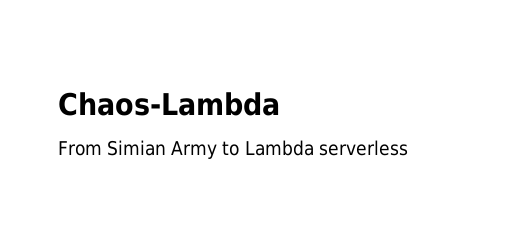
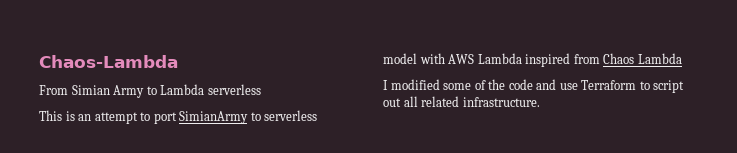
(408, 148) none -> [39,110,318,124] [383,53,682,67] [383,79,685,93] [383,96,540,107] // This is an attempt to port SimianArmy to serverless model with AWS Lambda inspired from Chaos Lambda // I modified some of the code and use Terraform to script out all related infrastructure.

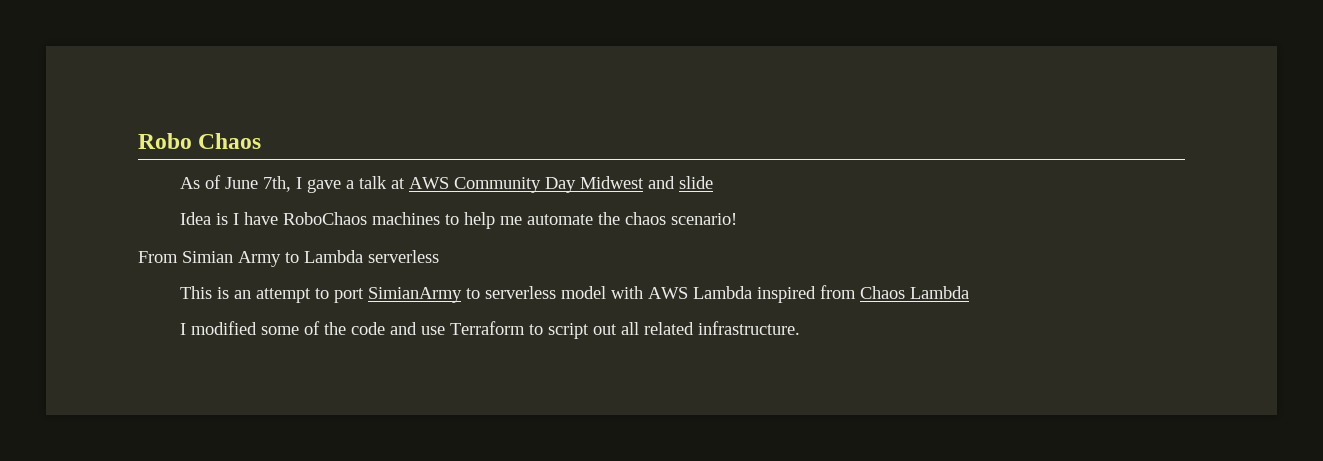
[39,55,178,68] Chaos-Lambda -> [138,133,262,149] [179,175,713,193] [179,212,737,229] Robo Chaos // As of June 7th, I gave a talk at AWS Community Day Midwest and slide // Idea is I have RoboChaos machines to help me automate the chaos scenario!

